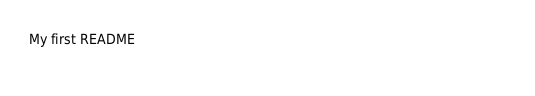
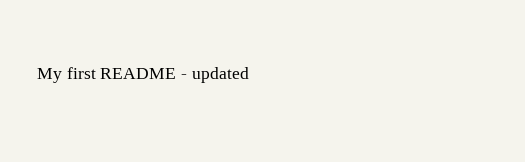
(135, 38) none -> [181,67,249,83] - updated

